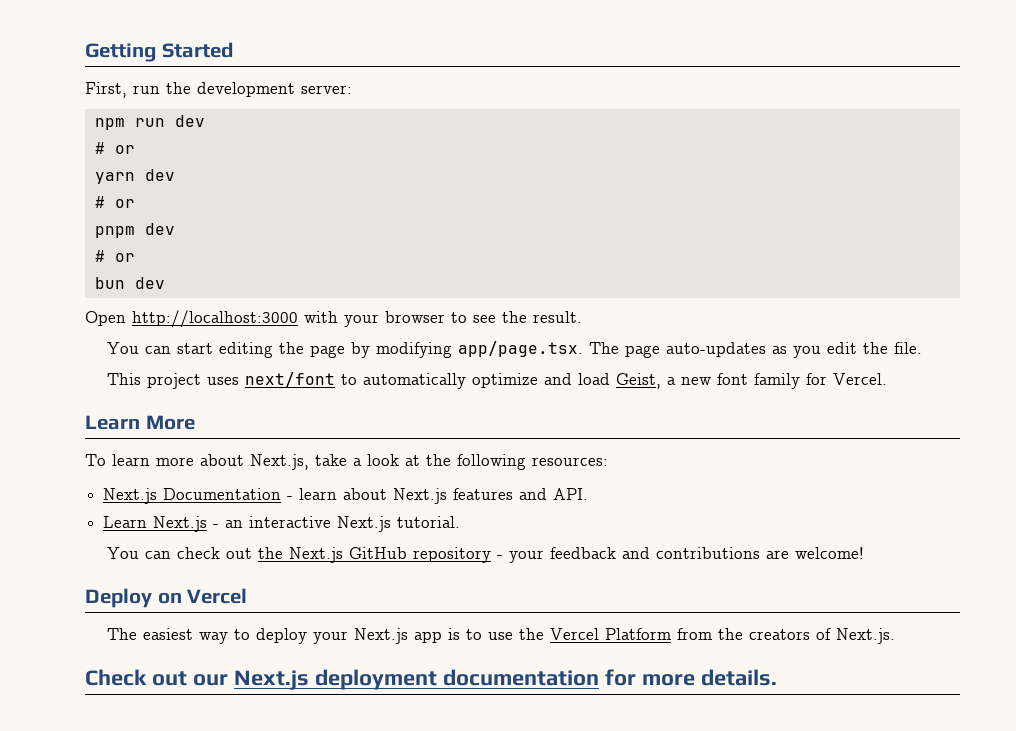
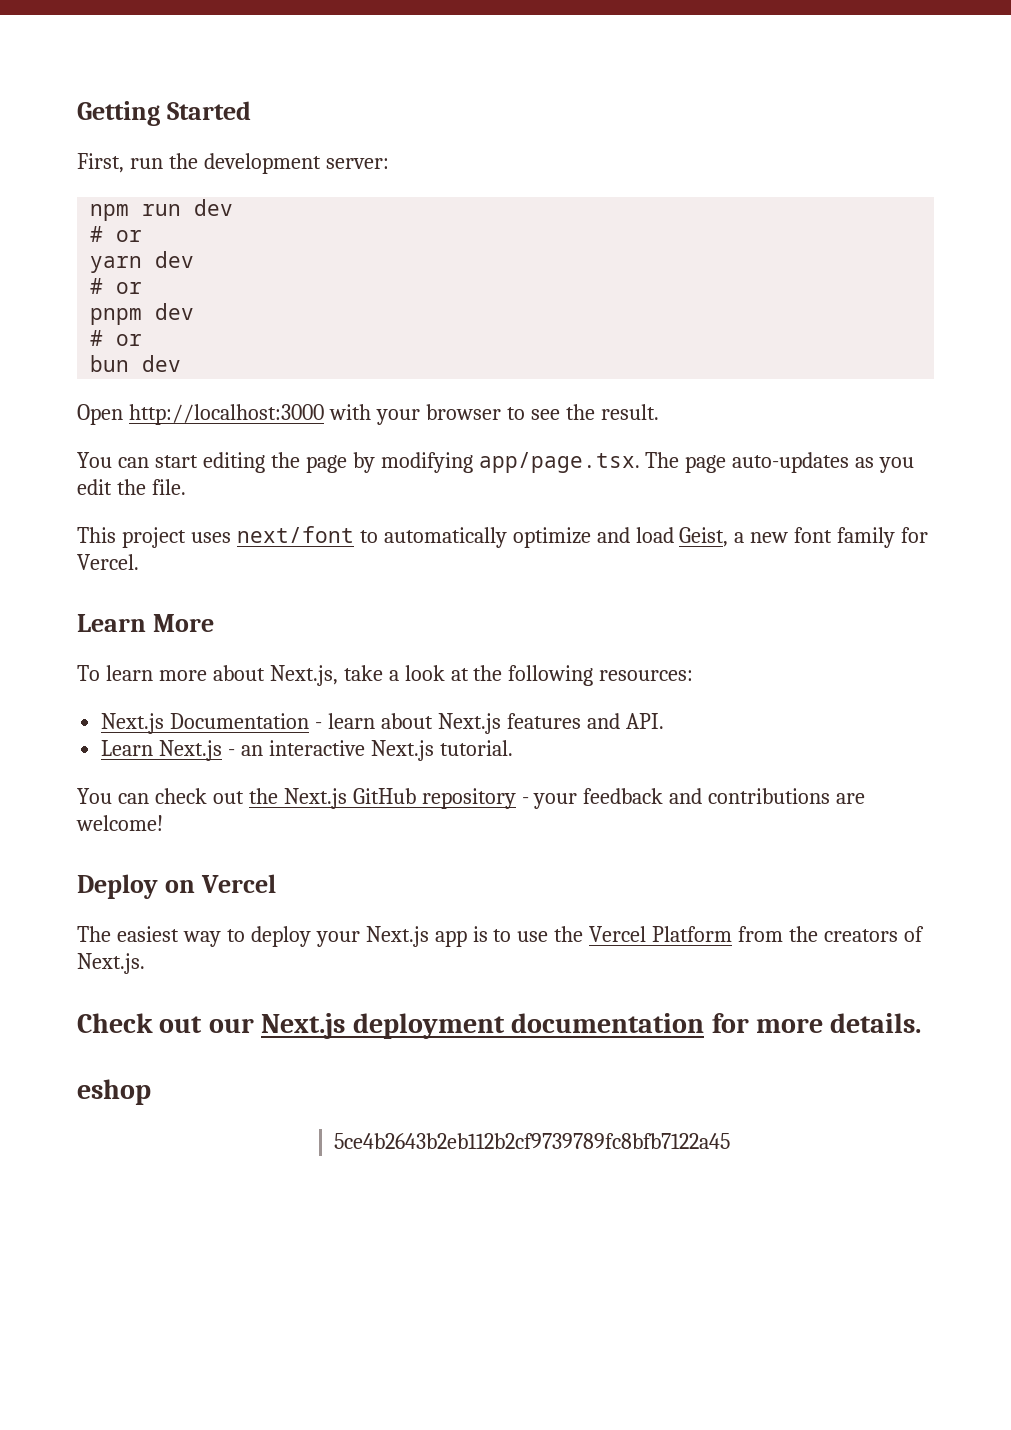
(777, 677) none -> [77,1079,151,1105] [334,1133,731,1149] // eshop // 5ce4b2643b2eb112b2cf9739789fc8bfb7122a45

